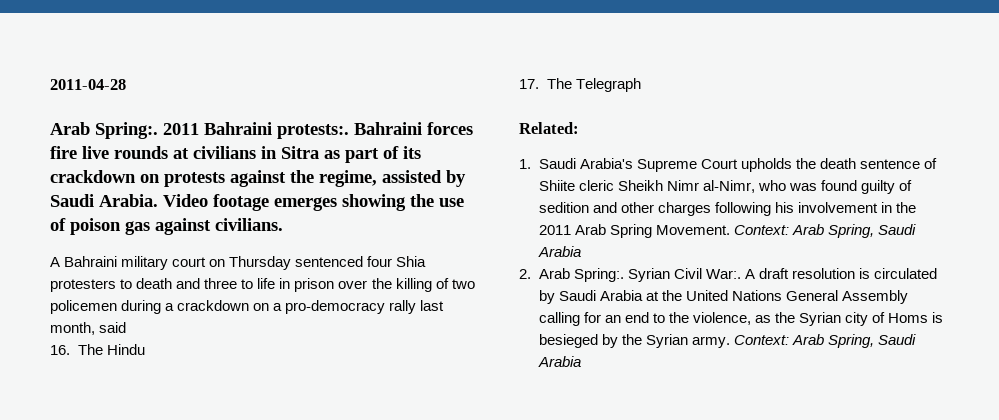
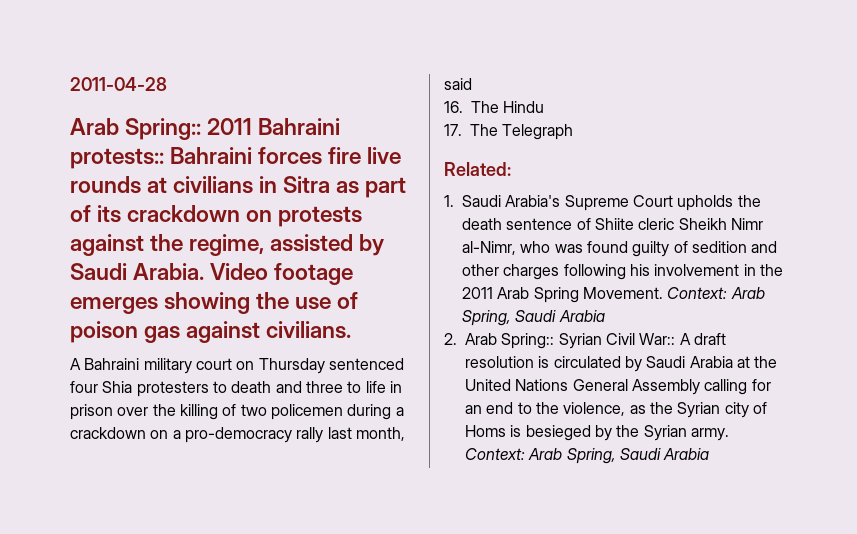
[95,122,158,139] Spring:. -> [125,118,202,140] Spring::
[277,124,349,139] protests:. -> [70,148,164,169] protests::
[573,268,624,282] Spring:. -> [501,333,555,349] Spring::
[705,269,741,279] War:. -> [639,333,676,345] War::

